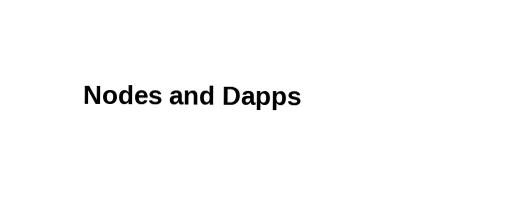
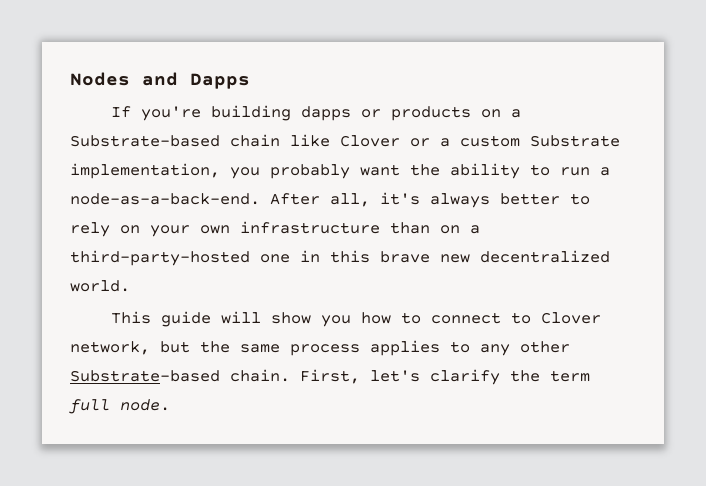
(303, 98) none -> [110,105,521,121] [70,134,620,147] [70,163,610,179] [70,192,590,208] [70,221,480,237] [70,250,610,266] [70,280,130,292] [110,311,601,327] [70,340,570,356] [70,369,590,385] [69,399,170,414] // If you're building dapps or products on a Substrate-based chain like Clover or a custom Substrate implementation, you probably want the ability to run a node-as-a-back-end. After all, it's always better to rely on your own infrastructure than on a third-party-hosted one in this brave new decentralized world. // This guide will show you how to connect to Clover network, but the same process applies to any other Substrate-based chain. First, let's clarify the term full node.

